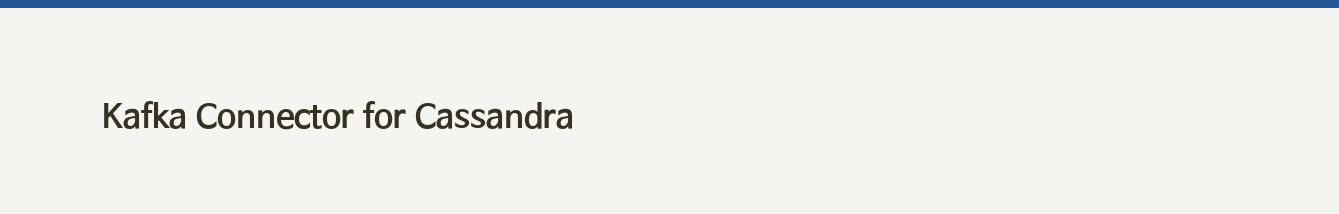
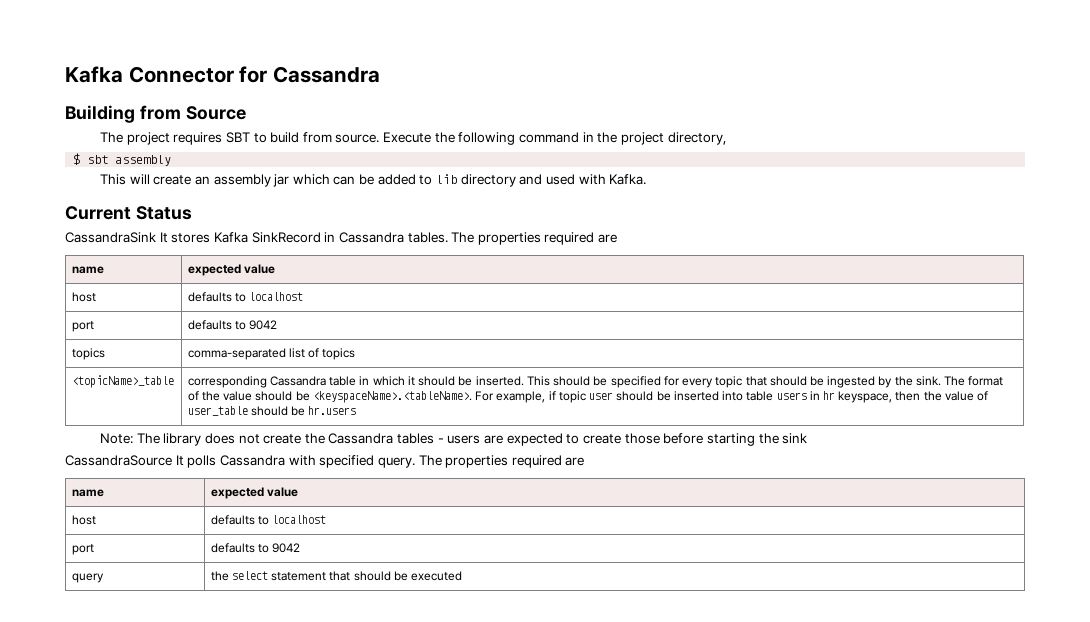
(574, 115) none -> [65,105,246,123] [99,132,726,145] [73,153,172,166] [99,174,647,187] [65,206,192,220] [65,232,618,245] [71,266,104,274] [187,264,275,276] [71,292,96,302] [187,292,304,302] [71,321,94,332] [187,320,278,330] [71,348,105,360] [187,348,356,360] [71,375,174,388] [187,376,1004,388] [187,391,989,403] [187,406,357,416] [99,433,808,446] [65,455,585,468] [71,489,104,497] [210,487,298,499] [71,515,96,525] [210,515,327,525] [71,544,94,555] [210,543,301,553] [71,573,104,583] [210,571,463,581] // Building from Source // The project requires SBT to build from source. Execute the following command in the project directory, // $ sbt assembly // This will create an assembly jar which can be added to lib directory and used with Kafka. // Current Status // CassandraSink It stores Kafka SinkRecord in Cassandra tables. The properties required are // name | expected value // host | defaults to localhost // port | defaults to 9042 // topics | comma-separated list of topics // <topicName>_table | corresponding Cassandra table in which it should be inserted. This should be specified for every topic that should be ingested by the sink. The format of the value should be <keyspaceName>.<tableName>. For example, if topic user should be inserted into table users in hr keyspace, then the value of user_table should be hr.users // Note: The library does not create the Cassandra tables - users are expected to create those before starting the sink // CassandraSource It polls Cassandra with specified query. The properties required are // name | expected value // host | defaults to localhost // port | defaults to 9042 // query | the select statement that should be executed

